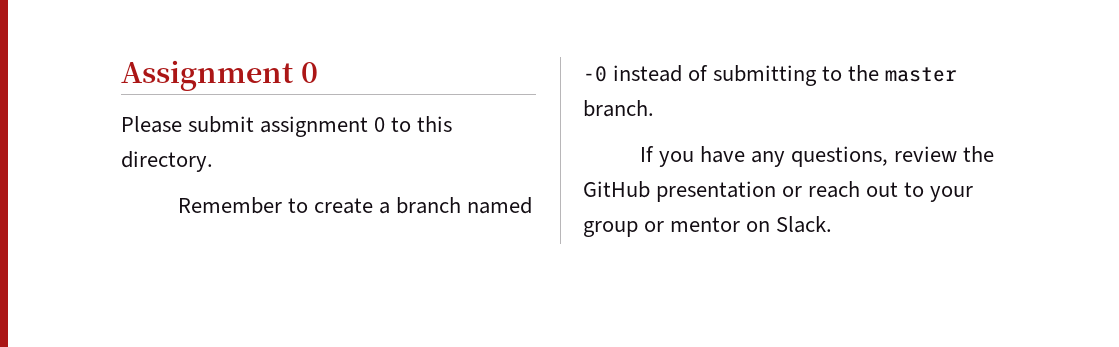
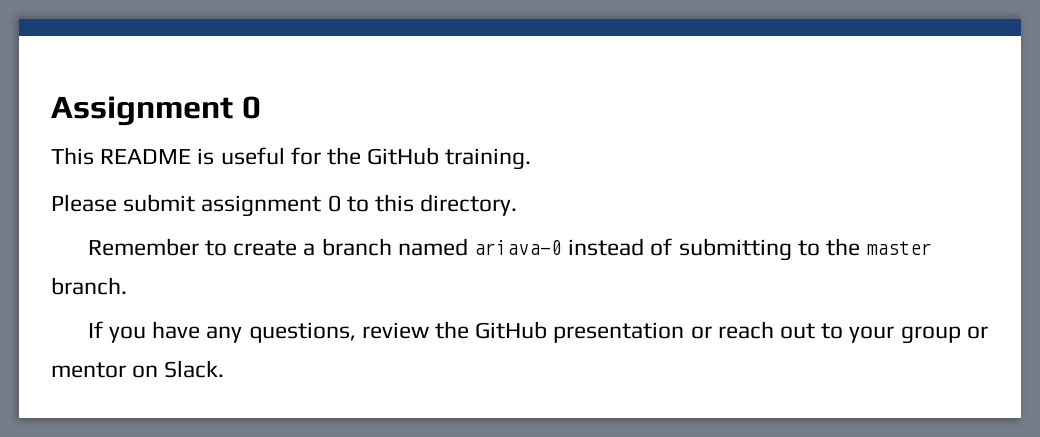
(318, 72) none -> [51,147,532,170] // This README is useful for the GitHub training.
[583,66,607,82] -0 -> [473,240,562,255] ariava-0

